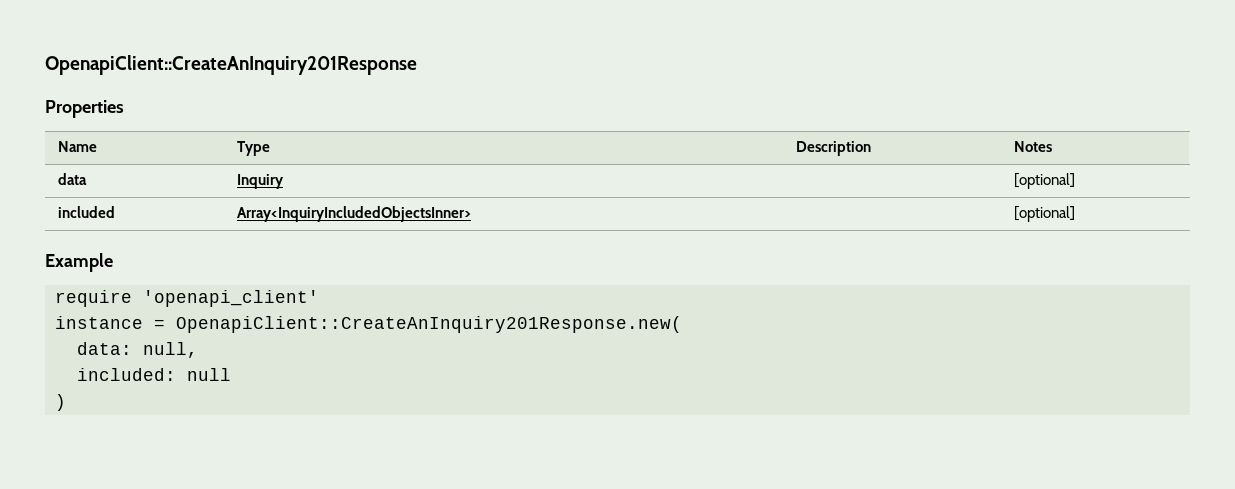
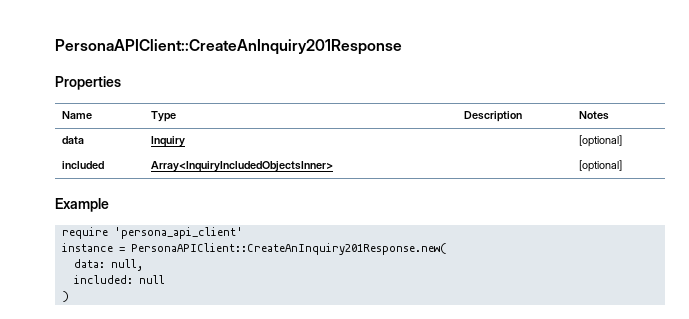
[45,55,417,75] OpenapiClient::CreateAnInquiry201Response -> [55,39,402,55] PersonaAPIClient::CreateAnInquiry201Response
[142,290,319,307] 'openapi_client' -> [113,227,243,239] 'persona_api_client'
[175,316,682,333] OpenapiClient::CreateAnInquiry201Response.new( -> [130,243,447,255] PersonaAPIClient::CreateAnInquiry201Response.new(

